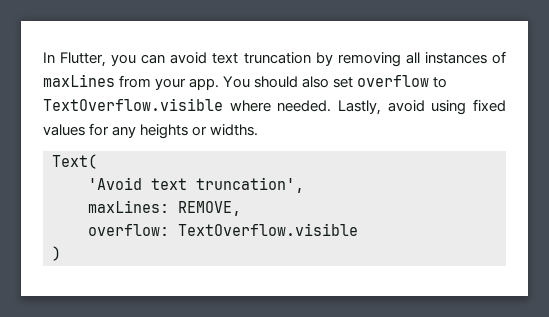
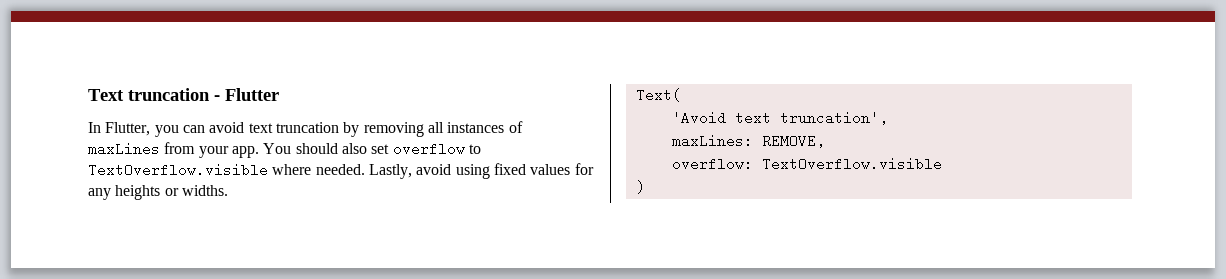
(43, 57) none -> [88,88,279,101] Text truncation - Flutter //

